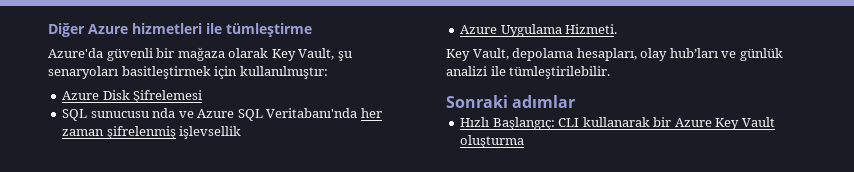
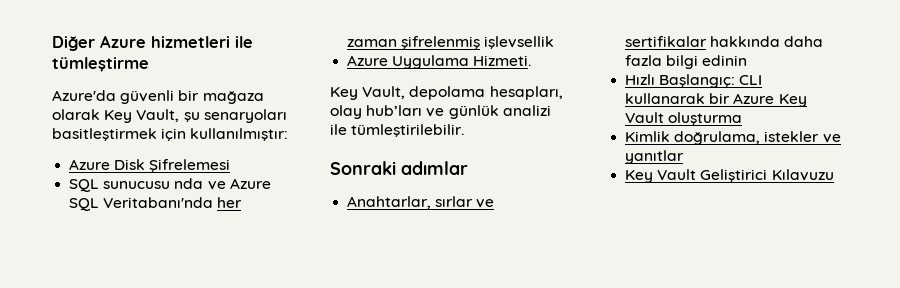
(576, 101) none -> [347,196,495,209] [625,36,824,47] [625,55,748,69] // Anahtarlar, sırlar ve sertifikalar hakkında daha fazla bilgi edinin
(525, 141) none -> [625,131,841,145] [625,150,685,164] [625,169,834,183] // Kimlik doğrulama, istekler ve yanıtlar // Key Vault Geliştirici Kılavuzu

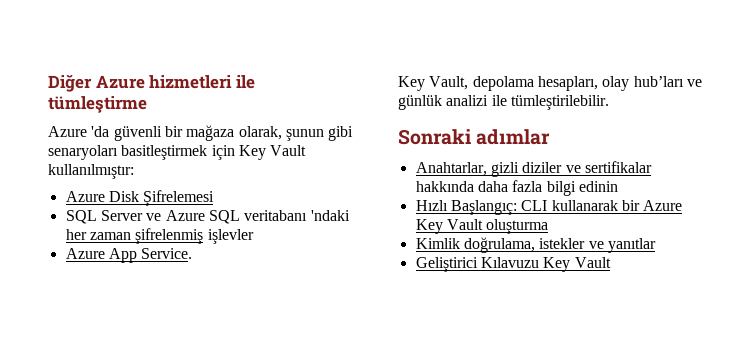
[52,90,116,101] Azure'da -> [48,126,110,137] Azure 'da
[52,109,200,123] olarak Key Vault, şu -> [238,126,354,141] olarak, şunun gibi
(187, 134) none -> [238,145,307,160] Key Vault
[103,178,204,189] sunucusu nda -> [100,210,143,221] Server
[103,197,214,208] Veritabanı'nda -> [244,210,350,221] veritabanı 'ndaki
[484,36,555,49] [347,55,532,69] işlevsellik // Azure Uygulama Hizmeti. -> [207,229,254,244] [65,248,193,263] işlevler // Azure App Service.
[435,196,474,207] sırlar -> [490,162,563,177] gizli diziler
[625,169,834,183] Key Vault Geliştirici Kılavuzu -> [415,257,611,272] Geliştirici Kılavuzu Key Vault

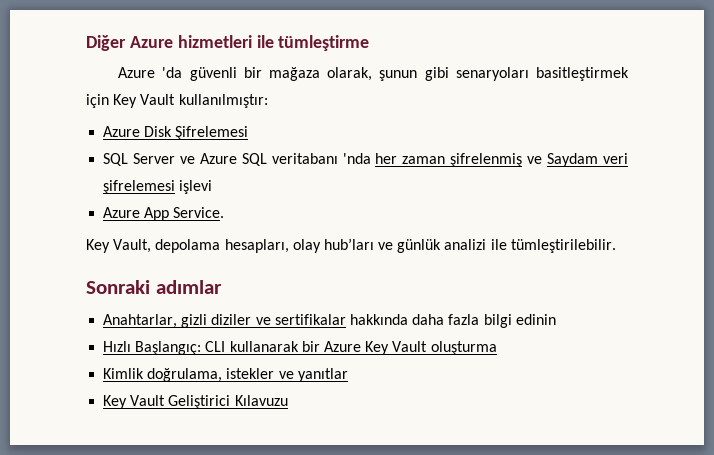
[310,210,350,221] 'ndaki -> [342,153,371,164] 'nda
[207,229,254,244] işlevler -> [527,153,629,167] [103,180,213,194] ve Saydam veri şifrelemesi işlevi
[415,257,611,272] Geliştirici Kılavuzu Key Vault -> [103,395,288,409] Key Vault Geliştirici Kılavuzu

